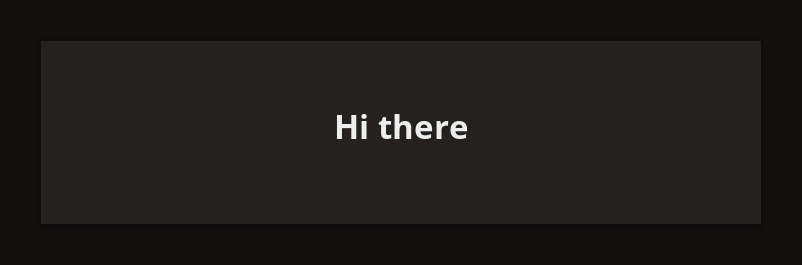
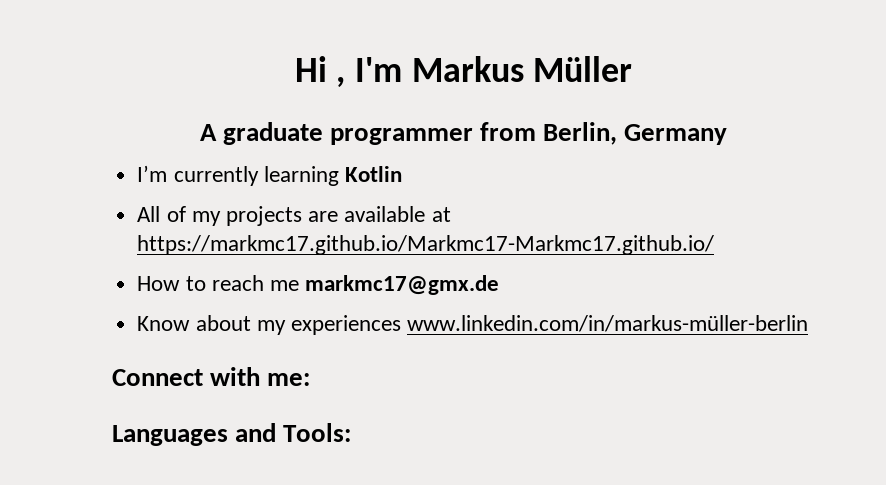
[377,114,469,139] there -> [336,56,633,88] [199,122,728,145] [137,165,402,186] [137,206,451,226] [137,235,715,255] [137,275,500,295] [137,315,809,335] [112,367,311,386] [112,423,352,446] , I'm Markus Müller // A graduate programmer from Berlin, Germany // I’m currently learning Kotlin // All of my projects are available at https://markmc17.github.io/Markmc17-Markmc17.github.io/ // How to reach me markmc17@gmx.de // Know about my experiences www.linkedin.com/in/markus-müller-berlin // Connect with me: // Languages and Tools:

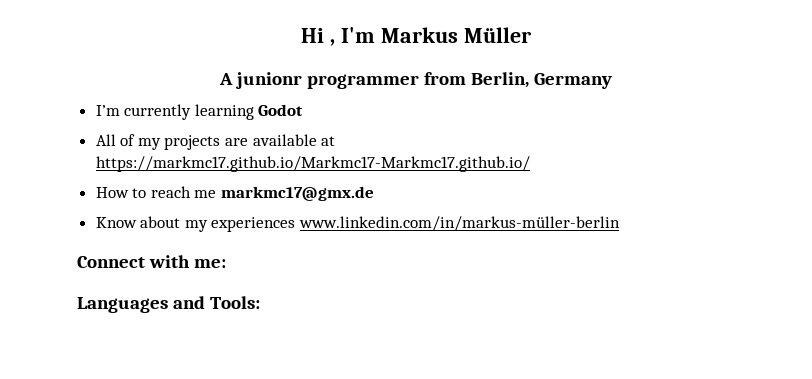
[222,122,323,145] graduate -> [236,72,303,89] junionr
[344,166,402,182] Kotlin -> [258,104,304,116] Godot

